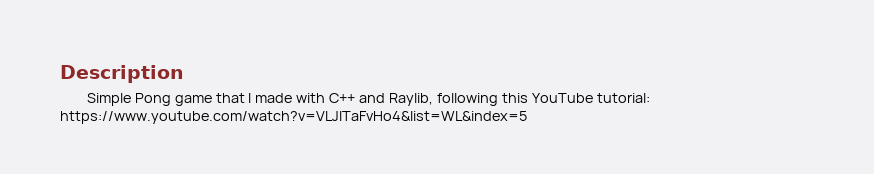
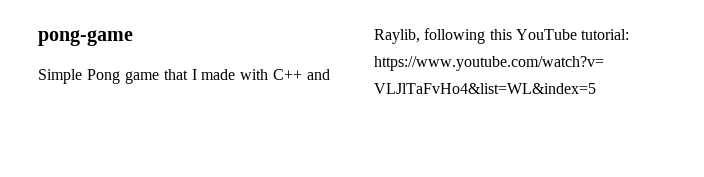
[60,65,184,83] Description -> [38,30,133,46] pong-game

